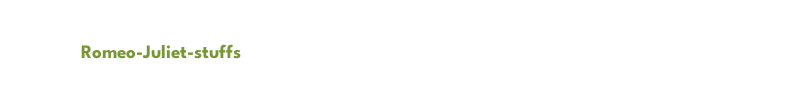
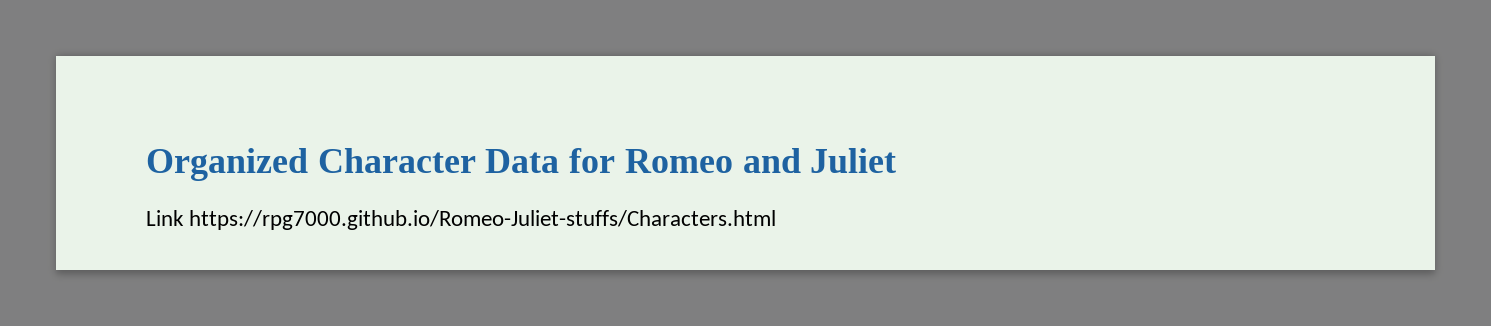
[81,44,241,59] Romeo-Juliet-stuffs -> [146,148,897,181] [146,210,777,230] Organized Character Data for Romeo and Juliet // Link https://rpg7000.github.io/Romeo-Juliet-stuffs/Characters.html

